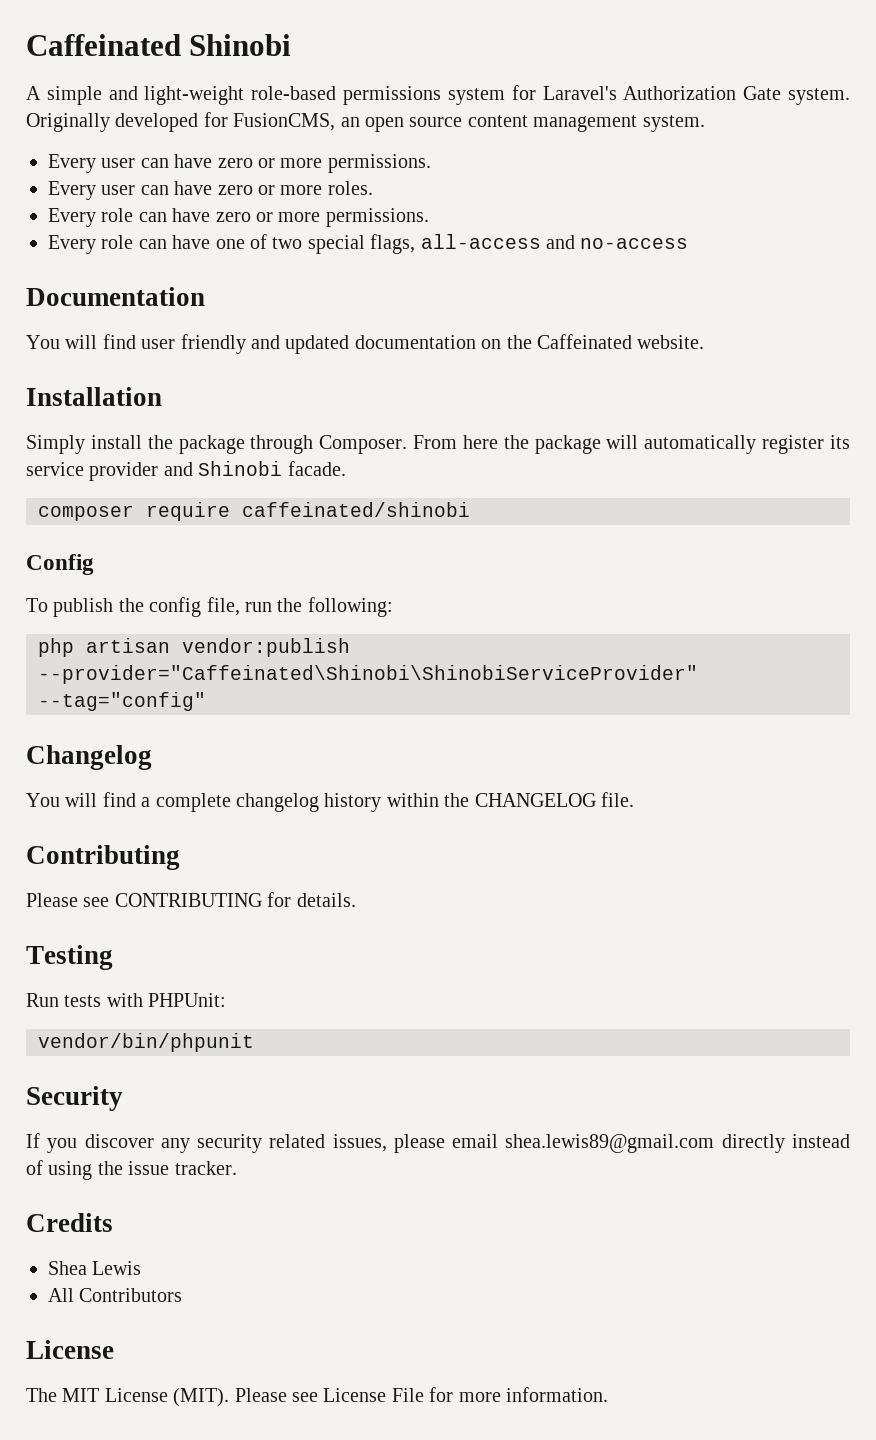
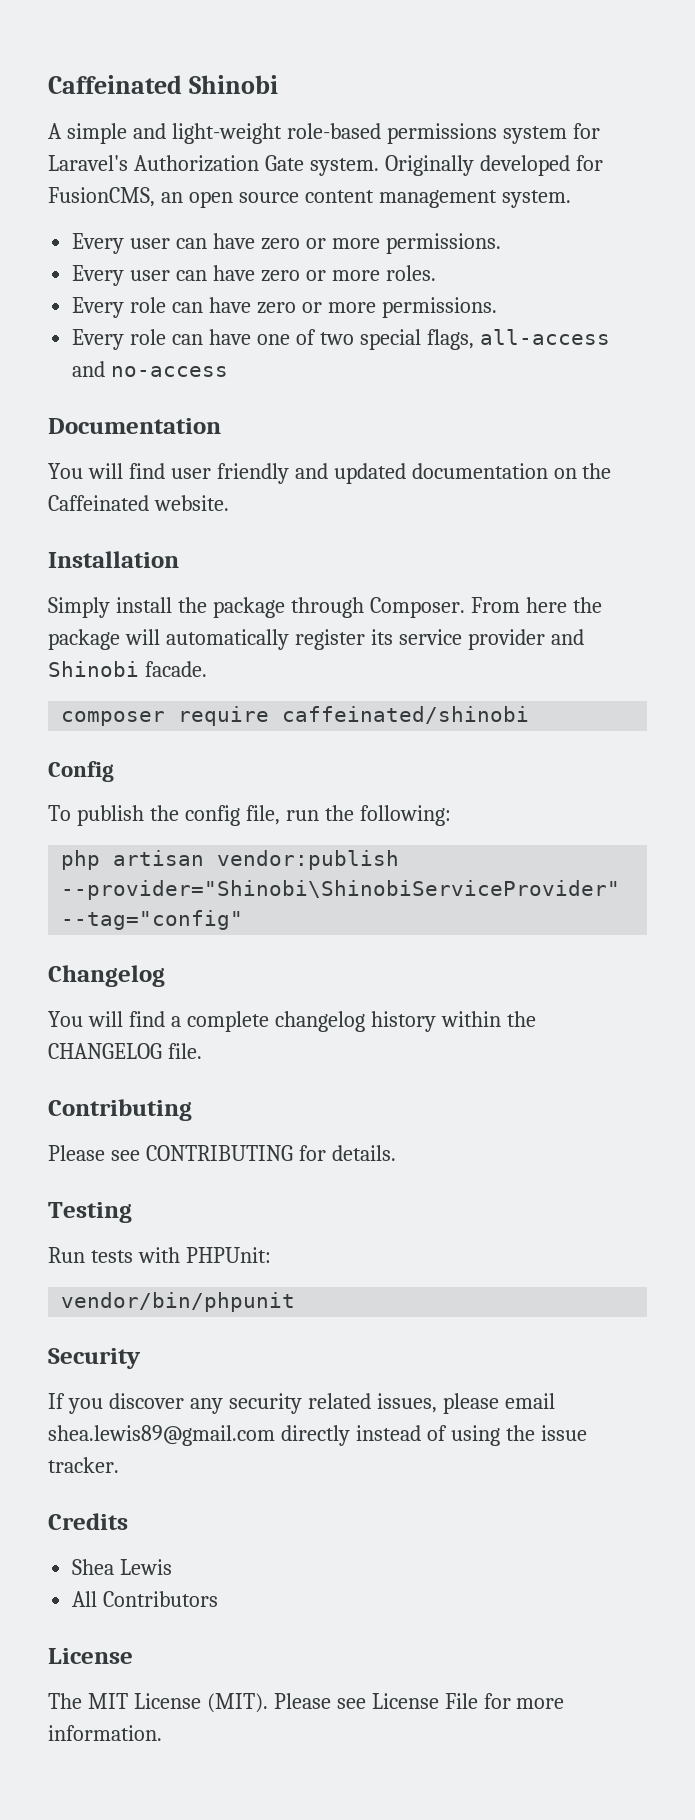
[38,665,698,684] --provider="Caffeinated\Shinobi\ShinobiServiceProvider" -> [61,880,621,900] --provider="Shinobi\ShinobiServiceProvider"

